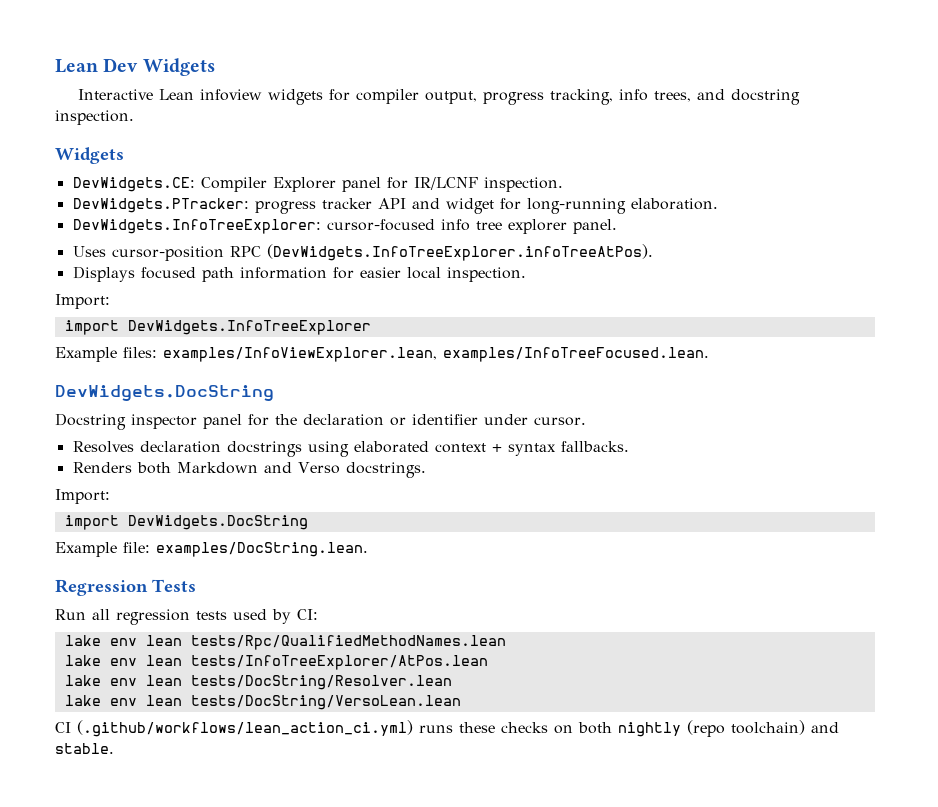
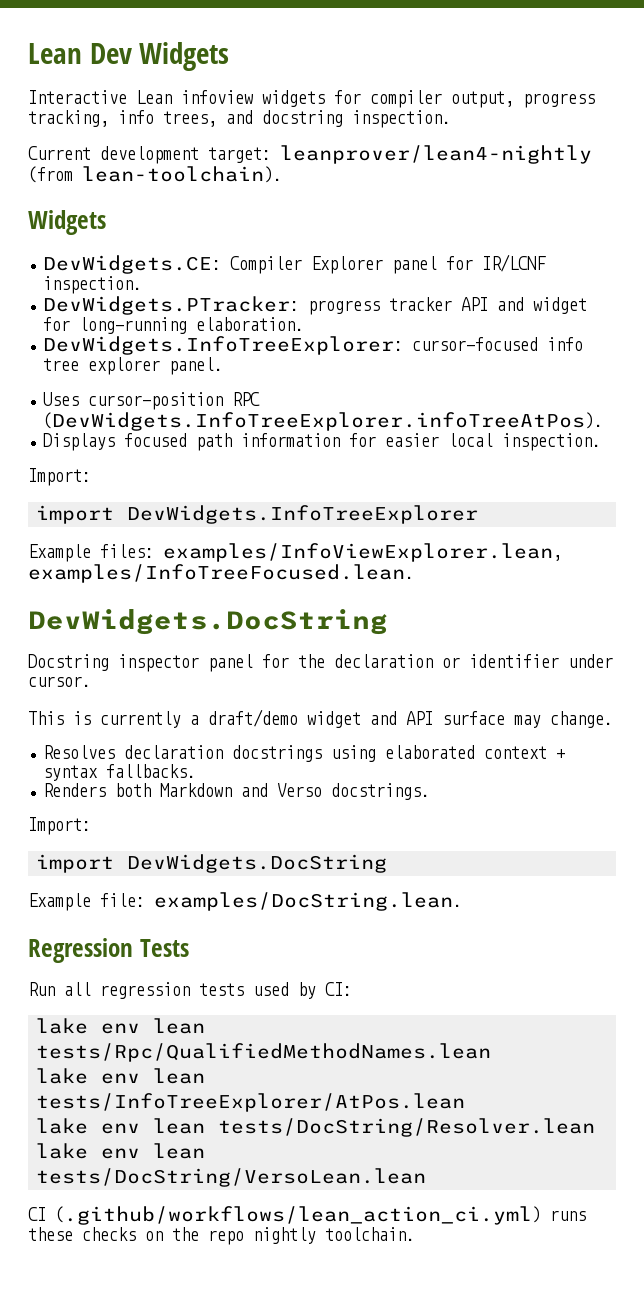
(134, 117) none -> [28,145,592,164] [28,166,282,183] // Current development target: leanprover/lean4-nightly (from lean-toolchain).
(586, 421) none -> [28,709,613,728] // This is currently a draft/demo widget and API surface may change.
[578,720,839,737] [55,743,114,754] both nightly (repo toolchain) and stable. -> [172,1227,415,1245] the repo nightly toolchain.

